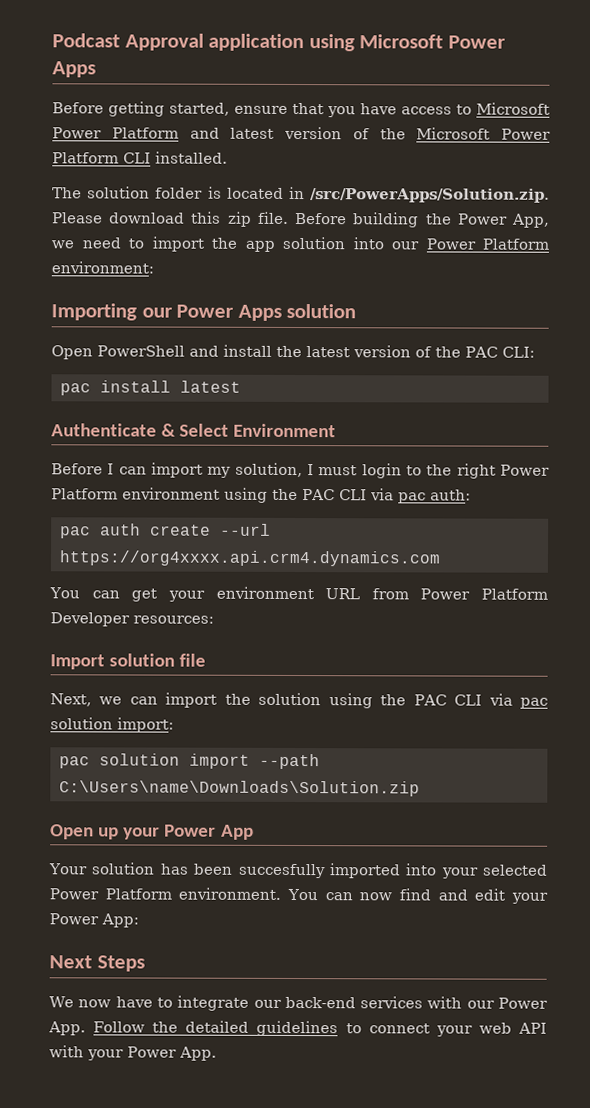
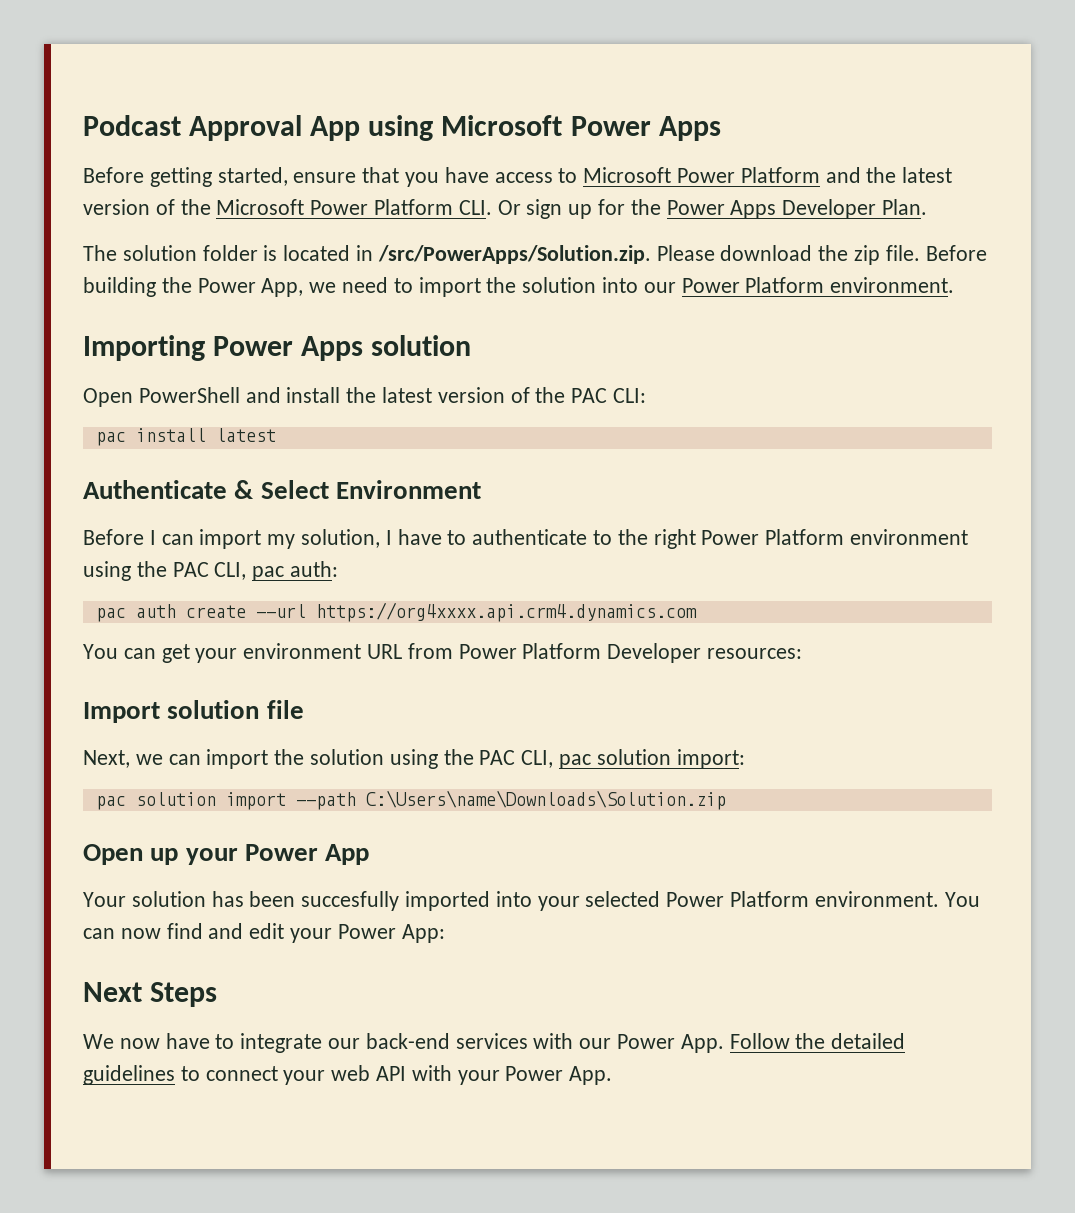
[208,33,305,52] application -> [310,116,361,141] App
(220, 133) none -> [866,167,897,183] the
[123,151,228,164] CLI installed. -> [458,199,928,219] CLI. Or sign up for the Power Apps Developer Plan.
[191,211,222,224] this -> [818,245,849,261] the
[244,240,275,252] app -> (517, 285) none
[51,261,154,274] environment: -> [830,277,955,293] environment.
[141,307,173,318] our -> (205, 348) none
[318,463,402,479] must login -> [397,529,588,545] have to authenticate
[338,488,394,501] CLI via -> [214,562,247,580] CLI,
[454,693,513,706] CLI via -> [521,750,554,768] CLI,

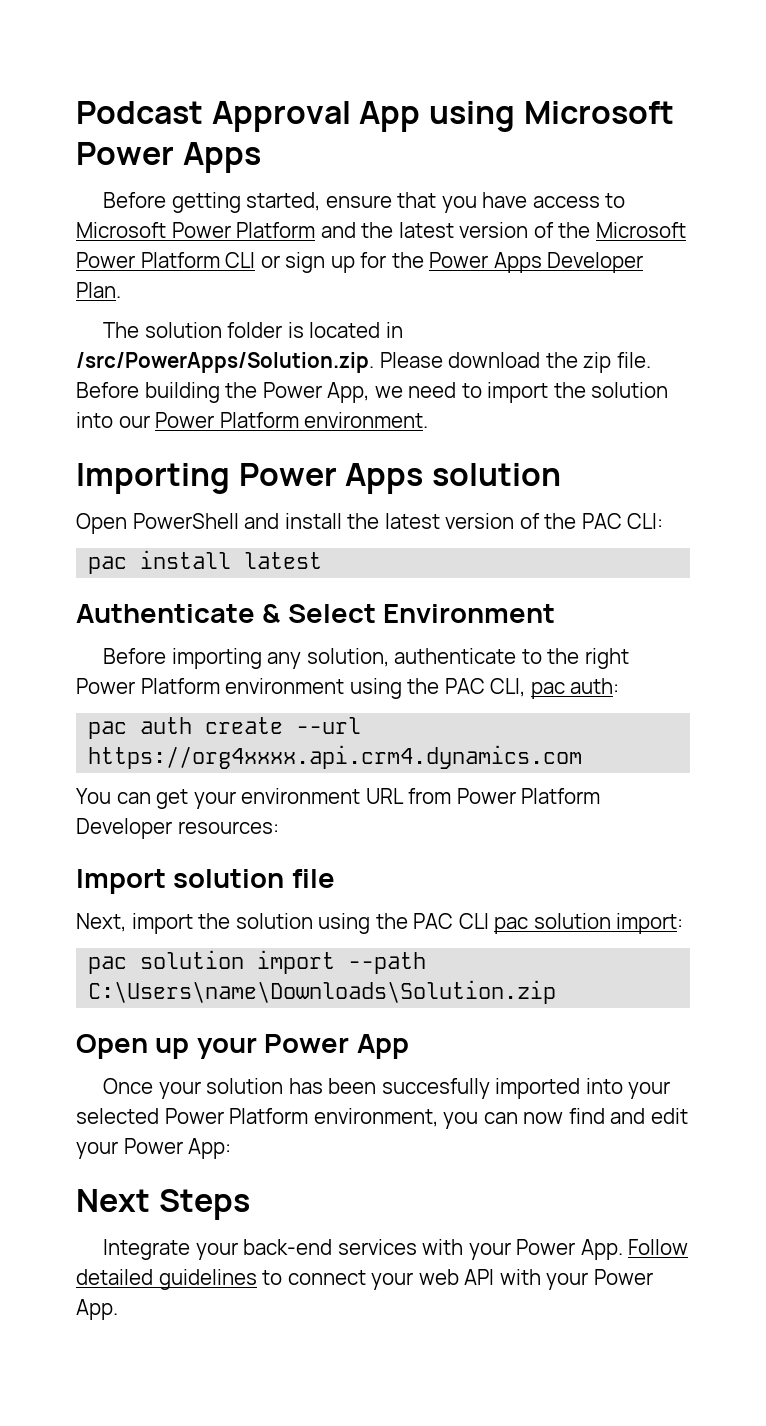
[458,200,521,215] CLI. Or -> [225,252,280,268] CLI or
[149,529,467,549] I can import my solution, I have to -> [171,648,389,669] importing any solution,
[135,754,201,765] we can -> (126, 922) none
[521,750,554,768] CLI, -> [458,913,489,929] CLI
[83,892,126,907] Your -> [103,1078,201,1099] Once your
[814,891,980,907] environment. You -> [313,1108,479,1129] environment, you
[83,1033,361,1053] We now have to integrate our -> [103,1239,238,1260] Integrate your
[579,1038,612,1049] our -> [468,1242,511,1260] your
[795,1033,826,1049] the -> (689, 1247) none

